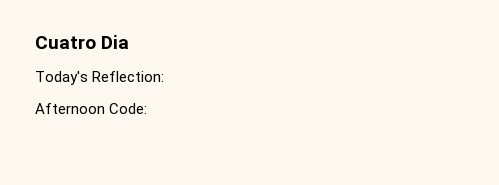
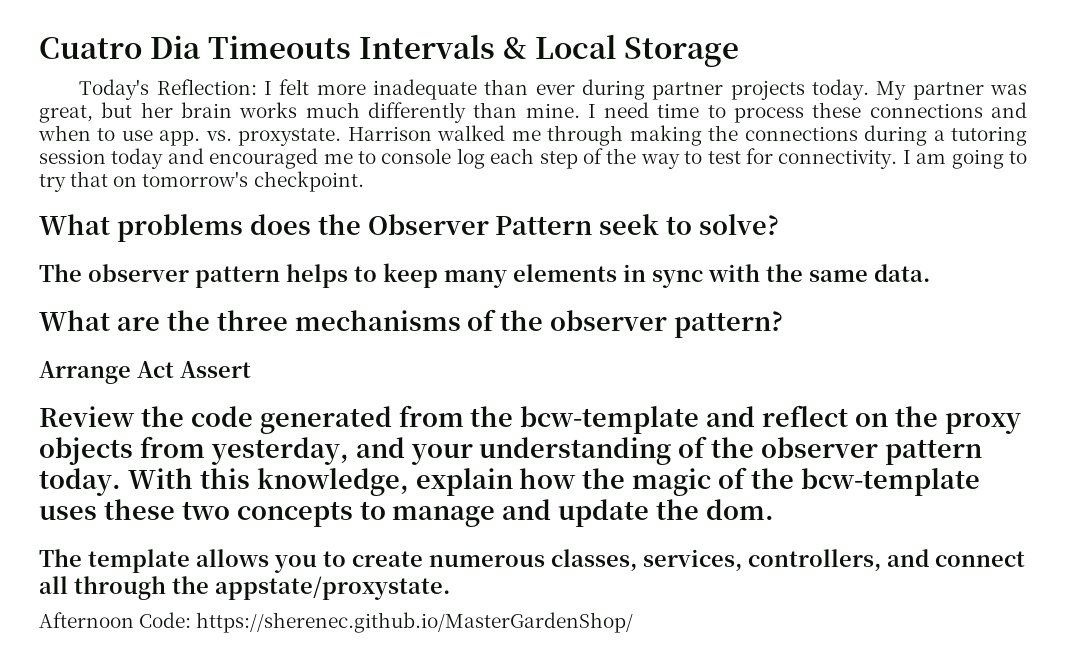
[35,71,165,85] // Today's Reflection: -> [207,34,739,67] [79,79,1028,100] [39,102,1027,123] [38,125,1028,146] [39,148,1027,169] [39,171,364,192] [39,214,780,242] [39,263,930,288] [39,309,784,338] [39,361,251,384] [39,405,1021,434] [39,436,982,465] [39,467,980,496] [39,499,774,527] [39,549,1025,573] [39,576,450,600] Timeouts Intervals & Local Storage // Today's Reflection: I felt more inadequate than ever during partner projects today. My partner was great, but her brain works much differently than mine. I need time to process these connections and when to use app. vs. proxystate. Harrison walked me through making the connections during a tutoring session today and encouraged me to console log each step of the way to test for connectivity. I am going to try that on tomorrow's checkpoint. // What problems does the Observer Pattern seek to solve? // The observer pattern helps to keep many elements in sync with the same data. // What are the three mechanisms of the observer pattern? // Arrange Act Assert // Review the code generated from the bcw-template and reflect on the proxy objects from yesterday, and your understanding of the observer pattern today. With this knowledge, explain how the magic of the bcw-template uses these two concepts to manage and update the dom. // The template allows you to create numerous classes, services, controllers, and connect all through the appstate/proxystate.
(148, 108) none -> [196,612,634,633] https://sherenec.github.io/MasterGardenShop/

